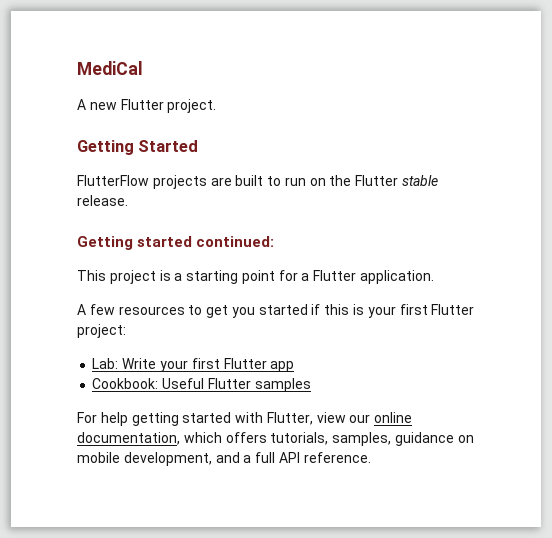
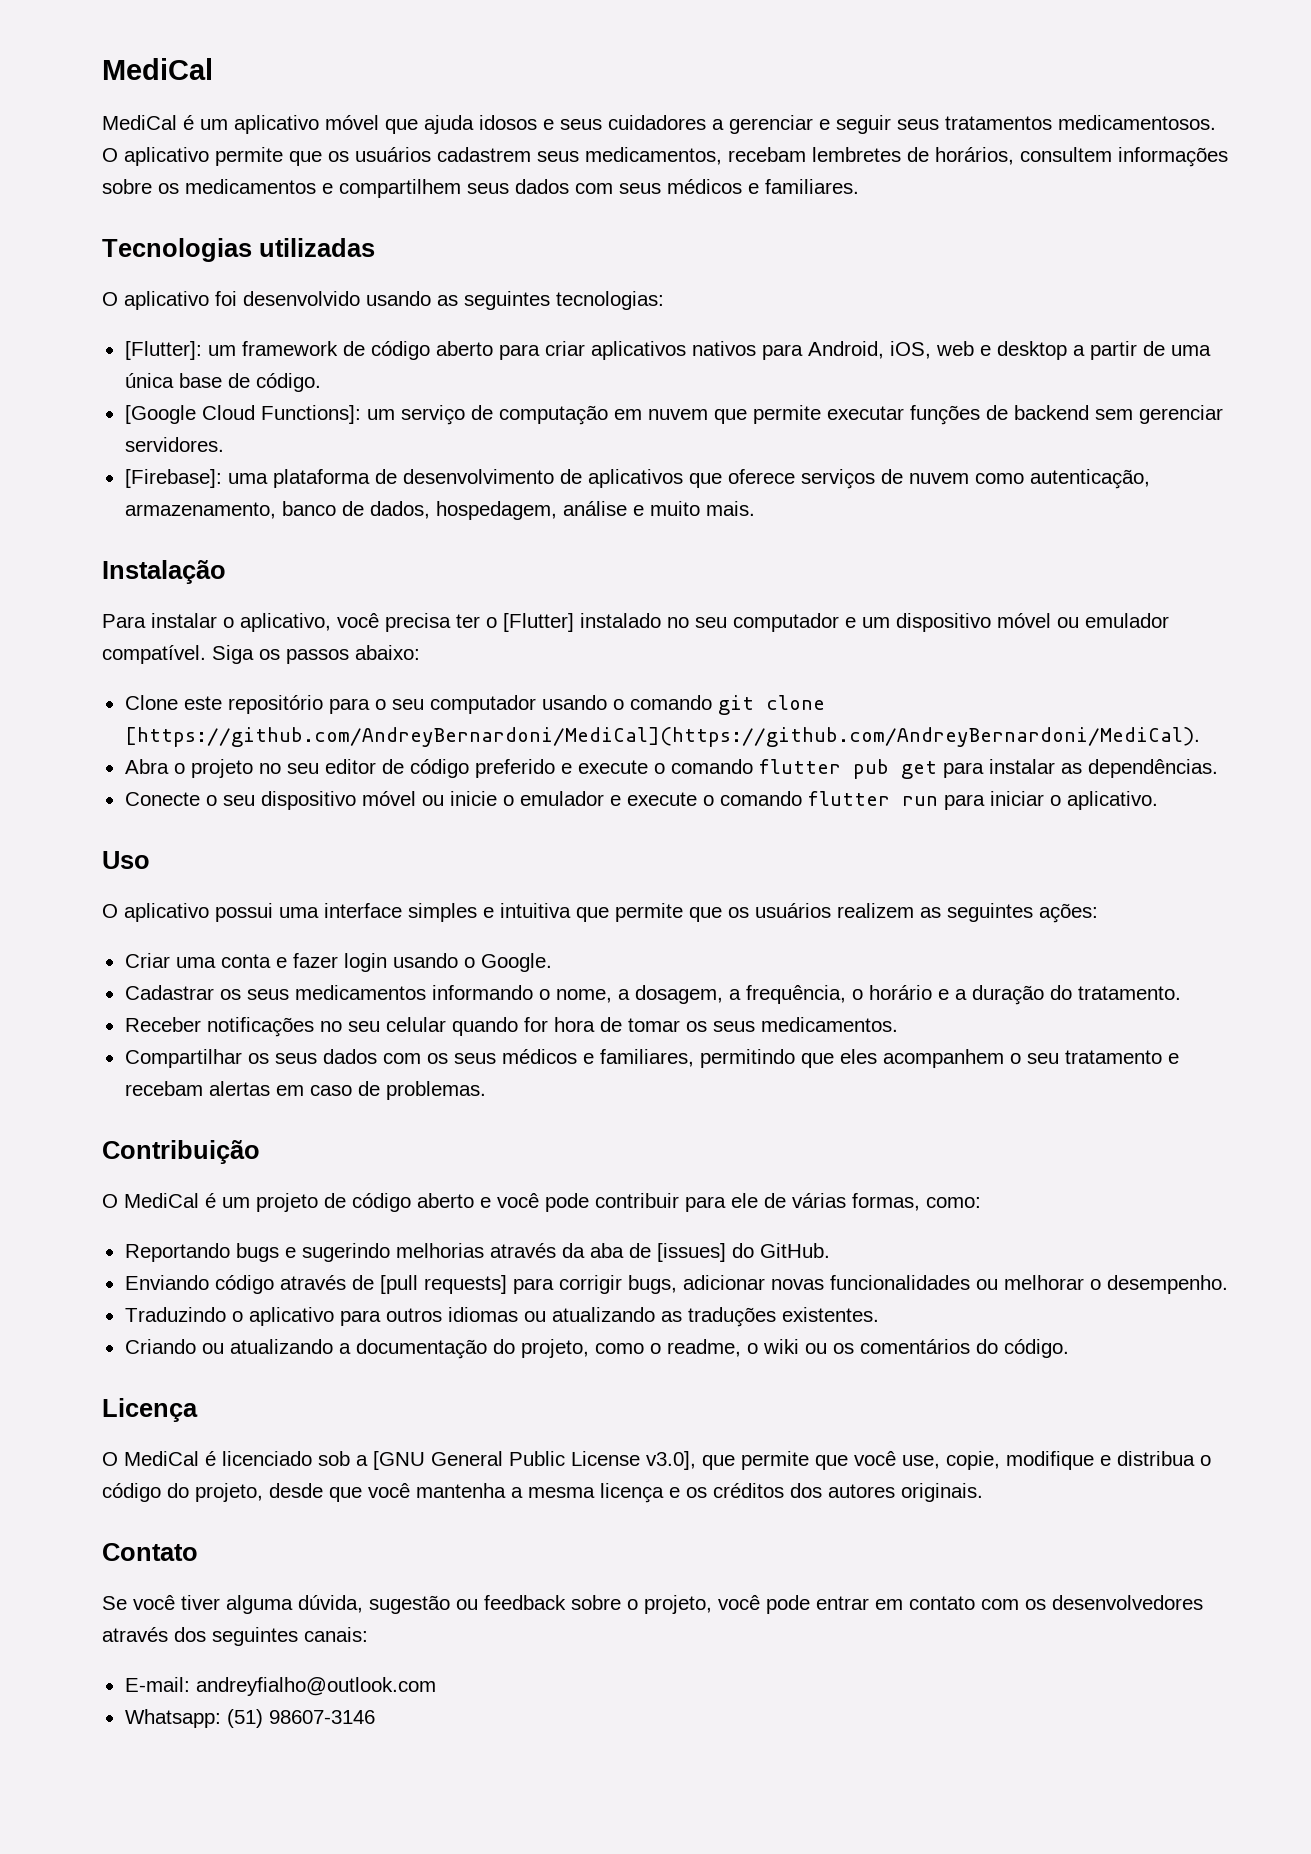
[77,99,217,113] [77,140,199,155] [77,175,439,189] [77,195,128,206] [77,236,275,250] [77,270,435,284] [77,304,475,318] [77,324,126,338] [92,358,295,372] [92,378,311,392] [77,412,413,426] [77,432,474,446] [77,452,371,466] A new Flutter project. // Getting Started // FlutterFlow projects are built to run on the Flutter stable release. // Getting started continued: // This project is a starting point for a Flutter application. // A few resources to get you started if this is your first Flutter project: // Lab: Write your first Flutter app // Cookbook: Useful Flutter samples // For help getting started with Flutter, view our online documentation, which offers tutorials, samples, guidance on mobile development, and a full API reference. -> [102,115,1216,134] [102,147,1228,167] [102,179,859,198] [102,238,375,262] [102,291,664,310] [124,341,1211,360] [124,373,321,392] [124,405,1223,425] [124,437,224,452] [124,469,1150,489] [124,501,755,520] [102,560,226,584] [102,613,1169,632] [102,645,420,664] [124,695,825,715] [124,727,1200,747] [124,759,1218,779] [124,791,1158,810] [102,851,150,869] [102,903,1098,923] [124,953,552,972] [124,985,1181,1005] [124,1017,898,1037] [124,1049,1179,1068] [124,1081,486,1100] [102,1140,260,1164] [102,1193,981,1212] [124,1243,830,1262] [124,1275,1228,1294] [124,1307,879,1327] [124,1339,1069,1359] [102,1398,198,1422] [102,1451,1211,1470] [102,1483,983,1503] [102,1543,198,1561] [102,1595,1203,1614] [102,1627,368,1646] [124,1677,436,1696] [124,1709,375,1728] MediCal é um aplicativo móvel que ajuda idosos e seus cuidadores a gerenciar e seguir seus tratamentos medicamentosos. O aplicativo permite que os usuários cadastrem seus medicamentos, recebam lembretes de horários, consultem informações sobre os medicamentos e compartilhem seus dados com seus médicos e familiares. // Tecnologias utilizadas // O aplicativo foi desenvolvido usando as seguintes tecnologias: // [Flutter]: um framework de código aberto para criar aplicativos nativos para Android, iOS, web e desktop a partir de uma única base de código. // [Google Cloud Functions]: um serviço de computação em nuvem que permite executar funções de backend sem gerenciar servidores. // [Firebase]: uma plataforma de desenvolvimento de aplicativos que oferece serviços de nuvem como autenticação, armazenamento, banco de dados, hospedagem, análise e muito mais. // Instalação // Para instalar o aplicativo, você precisa ter o [Flutter] instalado no seu computador e um dispositivo móvel ou emulador compatível. Siga os passos abaixo: // Clone este repositório para o seu computador usando o comando git clone [https://github.com/AndreyBernardoni/MediCal](https://github.com/AndreyBernardoni/MediCal). // Abra o projeto no seu editor de código preferido e execute o comando flutter pub get para instalar as dependências. // Conecte o seu dispositivo móvel ou inicie o emulador e execute o comando flutter run para iniciar o aplicativo. // Uso // O aplicativo possui uma interface simples e intuitiva que permite que os usuários realizem as seguintes ações: // Criar uma conta e fazer login usando o Google. // Cadastrar os seus medicamentos informando o nome, a dosagem, a frequência, o horário e a duração do tratamento. // Receber notificações no seu celular quando for hora de tomar os seus medicamentos. // Compartilhar os seus dados com os seus médicos e familiares, permitindo que eles acompanhem o seu tratamento e recebam alertas em caso de problemas. // Contribuição // O MediCal é um projeto de código aberto e você pode contribuir para ele de várias formas, como: // Reportando bugs e sugerindo melhorias através da aba de [issues] do GitHub. // Enviando código através de [pull requests] para corrigir bugs, adicionar novas funcionalidades ou melhorar o desempenho. // Traduzindo o aplicativo para outros idiomas ou atualizando as traduções existentes. // Criando ou atualizando a documentação do projeto, como o readme, o wiki ou os comentários do código. // Licença // O MediCal é licenciado sob a [GNU General Public License v3.0], que permite que você use, copie, modifique e distribua o código do projeto, desde que você mantenha a mesma licença e os créditos dos autores originais. // Contato // Se você tiver alguma dúvida, sugestão ou feedback sobre o projeto, você pode entrar em contato com os desenvolvedores através dos seguintes canais: // E-mail: andreyfialho@outlook.com // Whatsapp: (51) 98607-3146

